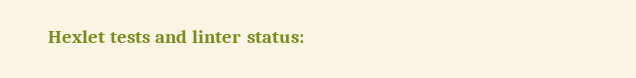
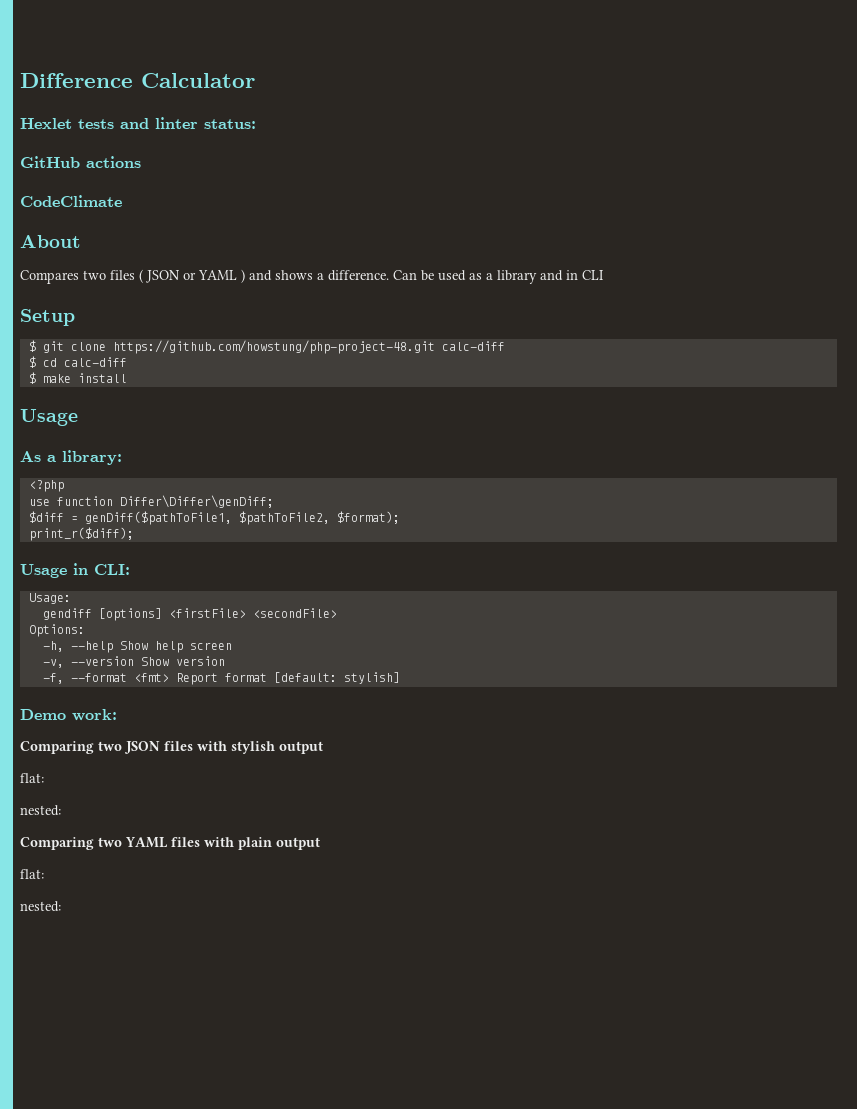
(48, 36) none -> [20,73,255,88] Difference Calculator //
(304, 37) none -> [20,156,141,168] [20,195,122,207] [20,235,81,248] [20,269,604,284] [20,309,75,326] [28,340,505,354] [28,356,127,368] [28,372,127,384] [20,409,78,426] [20,450,122,465] [28,480,64,492] [28,495,274,508] [28,511,400,525] [28,527,134,541] [20,563,130,578] [28,593,71,604] [42,608,337,621] [28,624,85,637] [42,641,232,653] [42,656,225,668] [42,672,400,685] [20,709,117,721] [20,741,323,754] [20,773,44,783] [20,805,61,816] [20,837,320,850] [20,869,44,879] [20,901,61,912] // GitHub actions // CodeClimate // About // Compares two files ( JSON or YAML ) and shows a difference. Can be used as a library and in CLI // Setup // $ git clone https://github.com/howstung/php-project-48.git calc-diff // $ cd calc-diff // $ make install // Usage // As a library: // <?php // use function Differ\Differ\genDiff; // $diff = genDiff($pathToFile1, $pathToFile2, $format); // print_r($diff); // Usage in CLI: // Usage: // gendiff [options] <firstFile> <secondFile> // Options: // -h, --help Show help screen // -v, --version Show version // -f, --format <fmt> Report format [default: stylish] // Demo work: // Comparing two JSON files with stylish output // flat: // nested: // Comparing two YAML files with plain output // flat: // nested:

